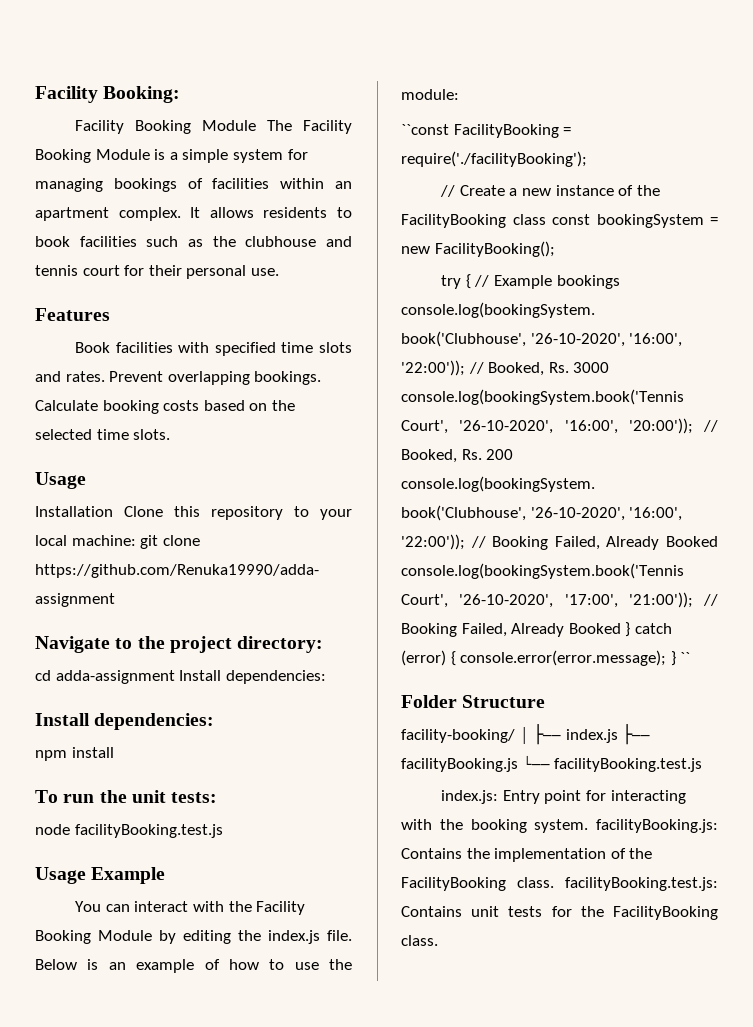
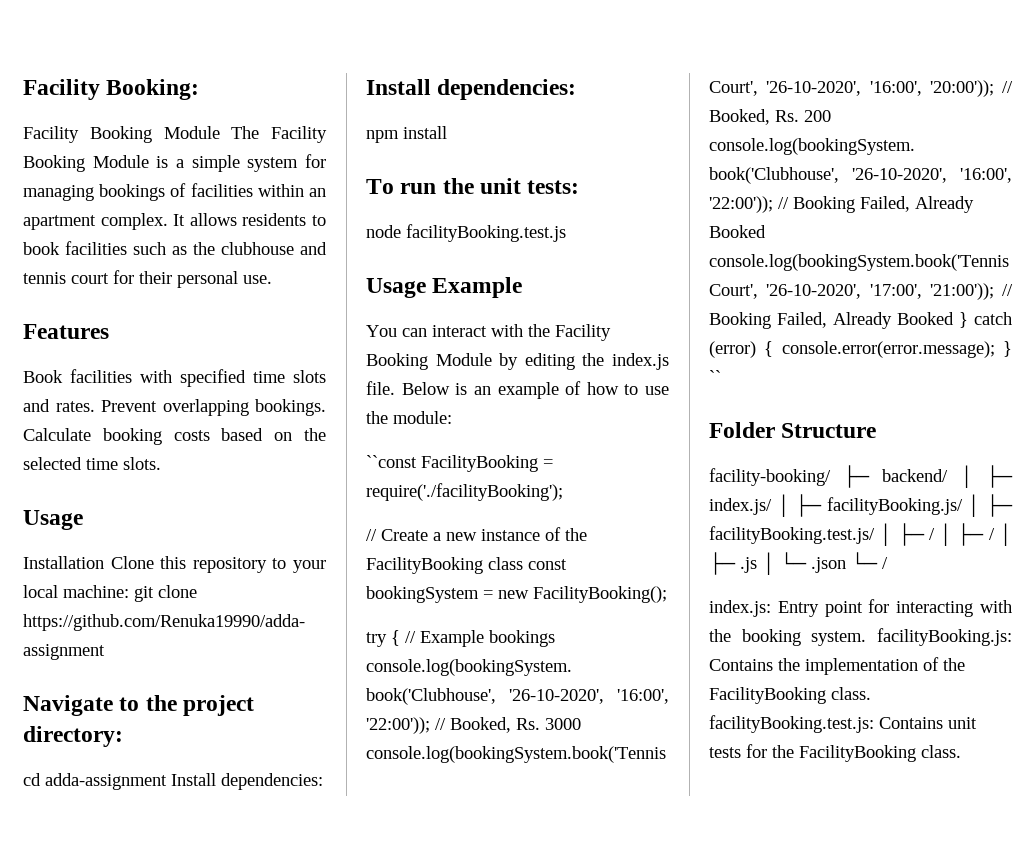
[519,724,651,745] [401,755,703,772] │ ├── index.js ├── facilityBooking.js └── facilityBooking.test.js -> [843,465,1013,488] [709,494,1013,517] [709,523,1012,546] [709,552,888,575] ├─ backend/ │ ├─ index.js/ │ ├─ facilityBooking.js/ │ ├─ facilityBooking.test.js/ │ ├─ / │ ├─ / │ ├─ .js │ └─ .json └─ /

